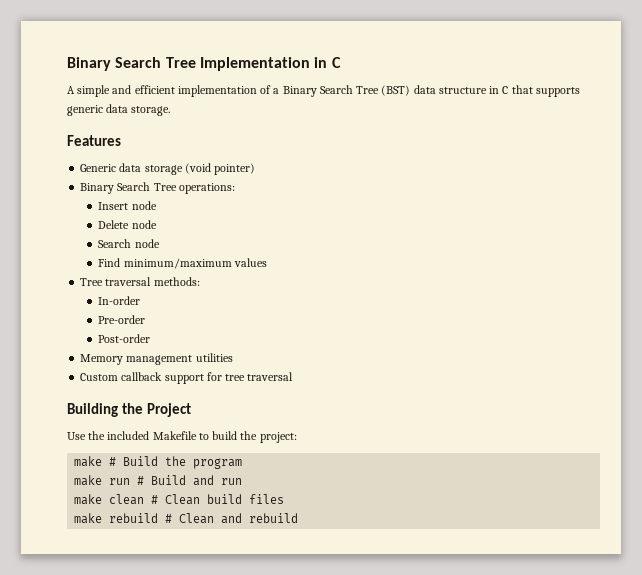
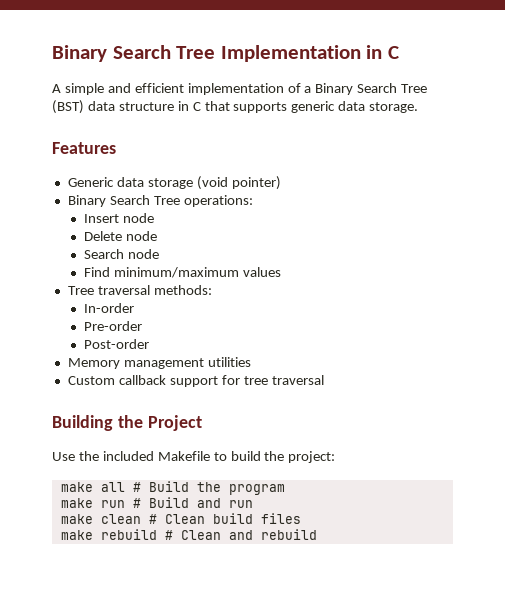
(103, 461) none -> [100,482,125,492] all

